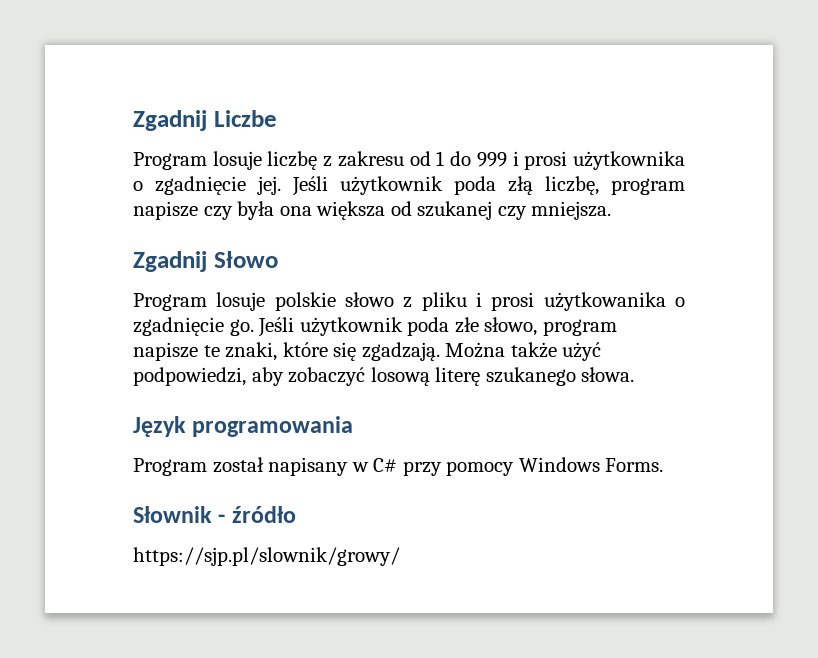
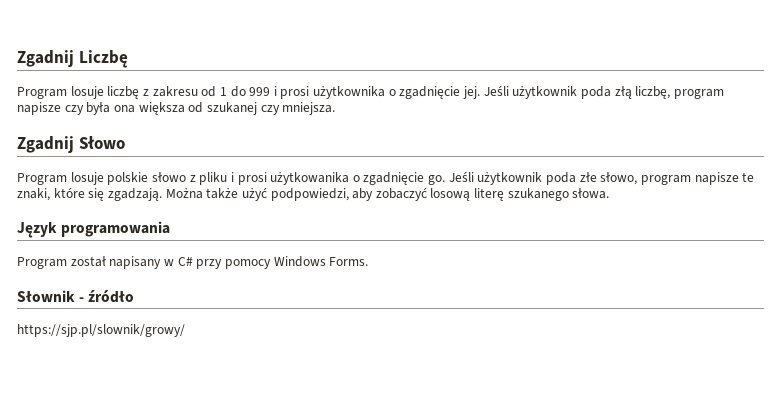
[133,110,277,131] Zgadnij Liczbe -> [17,50,128,68] Zgadnij Liczbę

